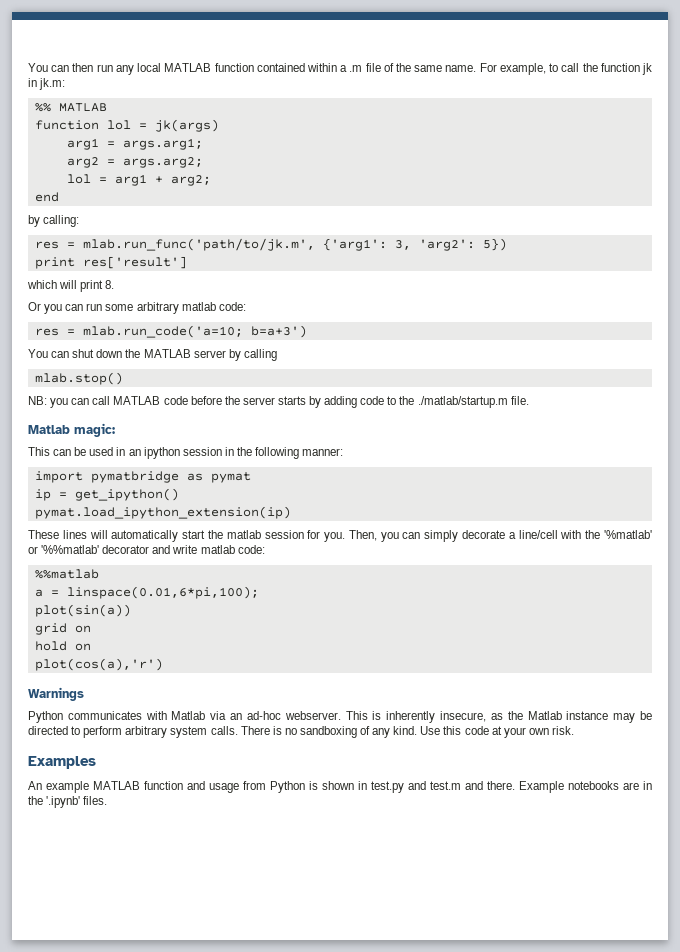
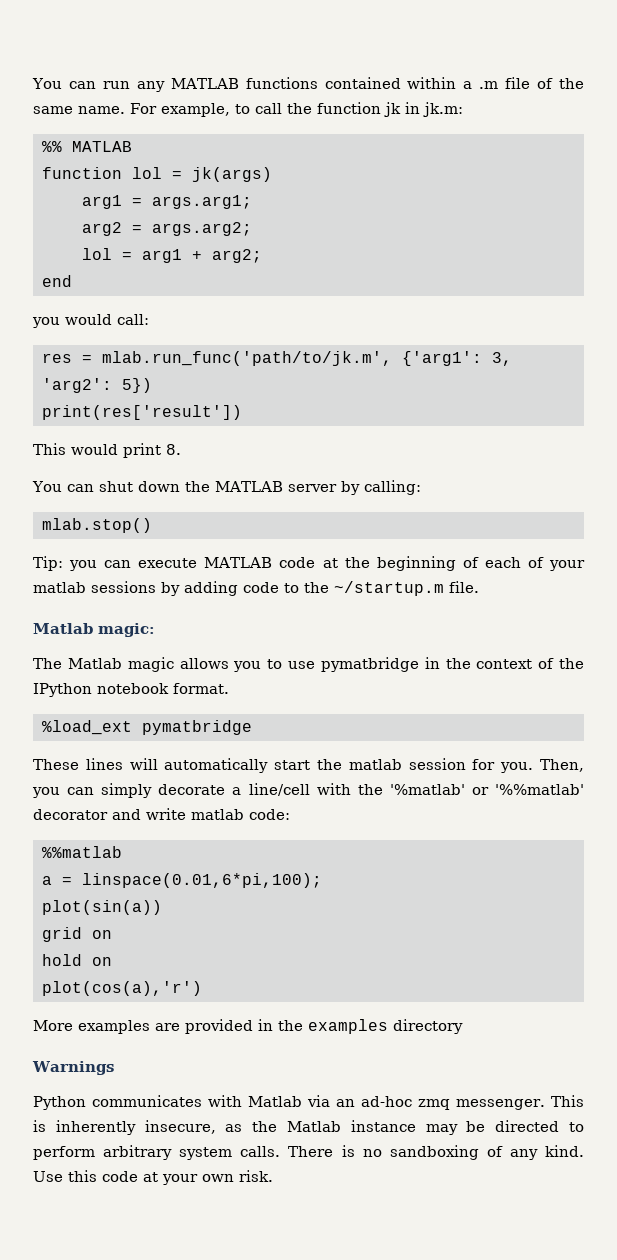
[28,63,94,72] You can then -> [32,78,96,89] You can
[137,63,254,72] local MATLAB function -> [170,77,318,89] MATLAB functions
[28,215,80,227] by calling: -> [32,314,149,328] you would call:
[34,256,187,269] [27,280,115,292] [28,302,246,314] [34,325,307,338] print res['result'] // which will print 8. // Or you can run some arbitrary matlab code: // res = mlab.run_code('a=10; b=a+3') -> [41,405,242,420] [33,443,181,458] print(res['result']) // This would print 8.
[243,349,277,361] calling -> [363,480,421,495] calling:
[28,396,111,408] NB: you can call -> [33,556,198,571] Tip: you can execute
[190,396,306,405] before the server starts -> [322,556,585,571] [33,581,156,593] at the beginning of each of your matlab sessions
[417,396,508,408] ./matlab/startup.m -> [334,581,444,596] ~/startup.m
[28,447,344,459] [34,471,251,483] [34,488,179,501] [34,506,291,519] This can be used in an ipython session in the following manner: // import pymatbridge as pymat // ip = get_ipython() // pymat.load_ipython_extension(ip) -> [33,657,584,672] [33,683,229,697] [41,720,252,735] The Matlab magic allows you to use pymatbridge in the context of the IPython notebook format. // %load_ext pymatbridge
(163, 664) none -> [33,1019,463,1034] // More examples are provided in the examples directory
[284,711,341,720] webserver. -> [418,1099,546,1110] zmq messenger.
[28,756,96,769] [28,781,652,793] [28,796,108,808] // Examples // An example MATLAB function and usage from Python is shown in test.py and test.m and there. Example notebooks are in the '.ipynb' files. -> (273, 1176) none

